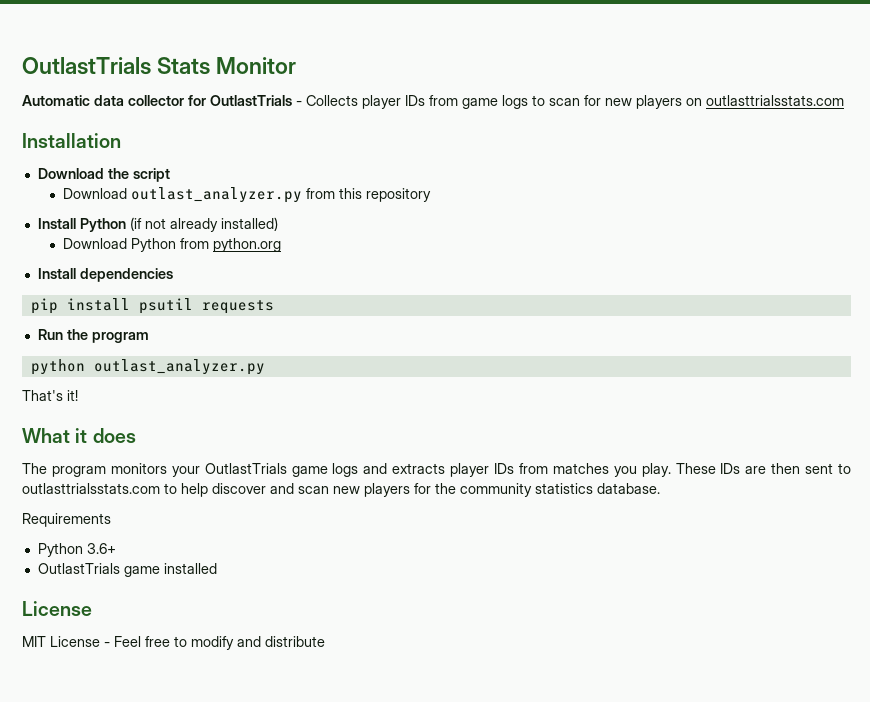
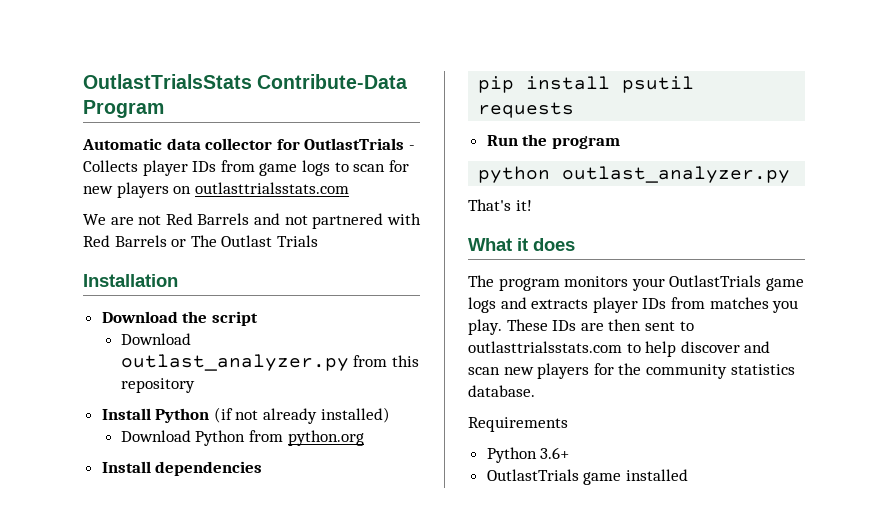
[22,57,297,75] OutlastTrials Stats Monitor -> [83,74,408,89] [83,100,164,118] OutlastTrialsStats Contribute-Data Program
(844, 100) none -> [83,213,421,229] [83,235,318,247] // We are not Red Barrels and not partnered with Red Barrels or The Outlast Trials
[22,601,92,616] [22,636,325,650] // License // MIT License - Feel free to modify and distribute -> (688, 475) none

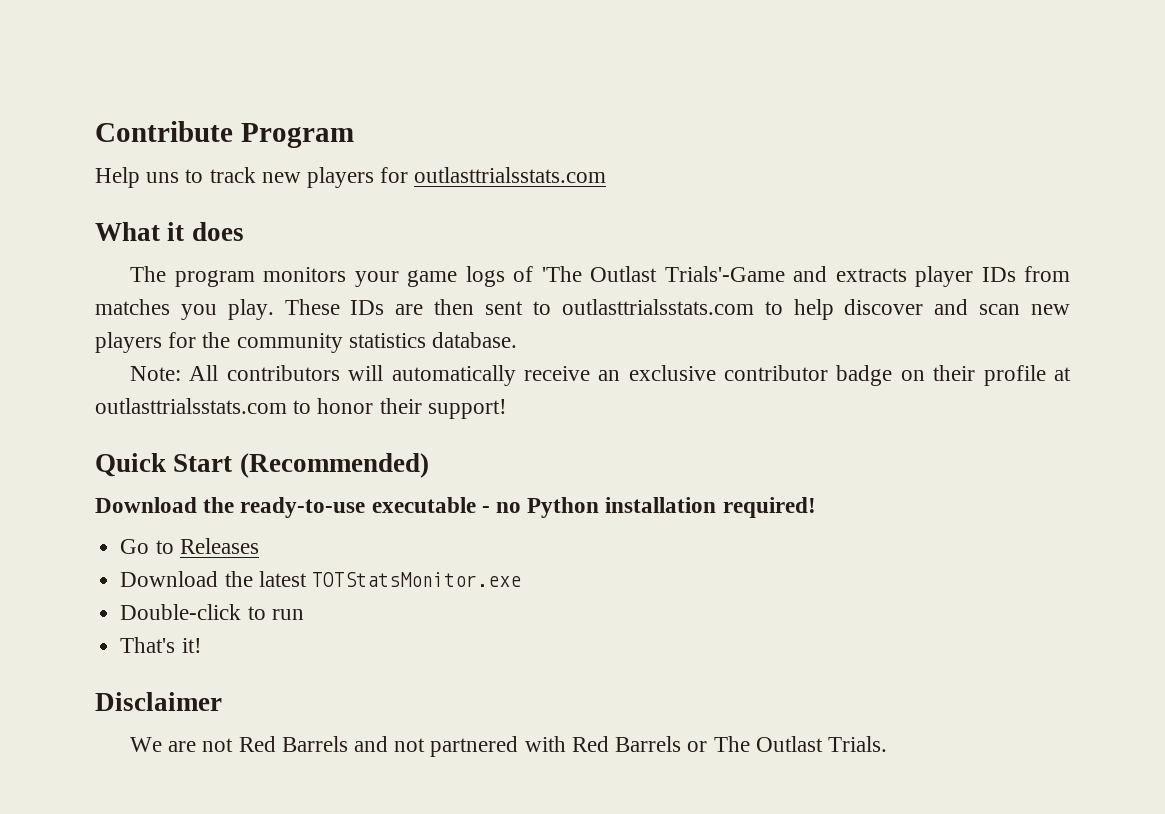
[83,74,408,89] OutlastTrialsStats Contribute-Data -> [95,121,233,142] Contribute
[82,138,415,150] [83,160,409,176] [83,182,349,198] [83,213,421,229] [83,235,318,247] [83,274,178,287] [101,311,258,326] [120,333,191,345] [120,354,420,371] [120,378,195,393] [101,407,390,424] [120,430,364,446] [101,461,263,476] [478,76,695,93] [478,102,575,118] [486,134,620,149] [478,166,791,183] [468,199,532,211] Automatic data collector for OutlastTrials - Collects player IDs from game logs to scan for new players on outlasttrialsstats.com // We are not Red Barrels and not partnered with Red Barrels or The Outlast Trials // Installation // Download the script // Download outlast_analyzer.py from this repository // Install Python (if not already installed) // Download Python from python.org // Install dependencies // pip install psutil requests // Run the program // python outlast_analyzer.py // That's it! -> [95,167,607,188] Help uns to track new players for outlasttrialsstats.com
[669,275,804,291] [468,297,496,313] OutlastTrials game logs -> [406,266,785,287] game logs of 'The Outlast Trials'-Game
[468,417,568,432] [486,447,570,463] [486,469,688,485] Requirements // Python 3.6+ // OutlastTrials game installed -> [129,365,1071,386] [95,398,507,419] [95,453,429,478] [95,497,816,518] [120,538,259,554] [120,571,521,587] [120,604,304,620] [120,637,202,653] [95,692,222,711] [129,736,887,757] Note: All contributors will automatically receive an exclusive contributor badge on their profile at outlasttrialsstats.com to honor their support! // Quick Start (Recommended) // Download the ready-to-use executable - no Python installation required! // Go to Releases // Download the latest TOTStatsMonitor.exe // Double-click to run // That's it! // Disclaimer // We are not Red Barrels and not partnered with Red Barrels or The Outlast Trials.

